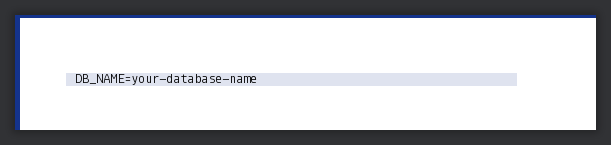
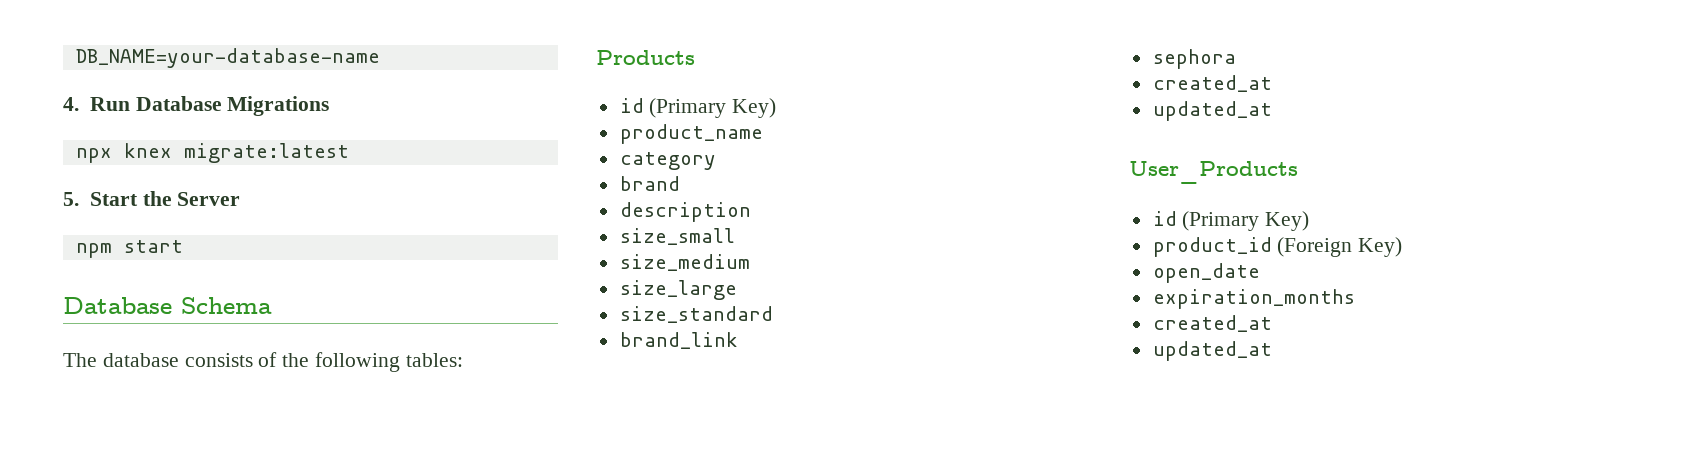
(257, 79) none -> [63,96,330,116] [75,143,349,163] [63,191,241,206] [75,240,183,258] [63,297,272,314] [63,352,463,372] [596,50,695,65] [619,98,777,118] [619,124,763,144] [619,152,716,170] [619,176,680,191] [619,202,751,222] [619,228,735,245] [619,254,750,271] [619,280,737,300] [619,306,773,323] [619,332,738,349] [1152,49,1236,69] [1152,75,1272,92] [1152,101,1272,121] [1129,161,1298,184] [1152,211,1310,231] [1152,237,1403,257] [1152,263,1260,283] [1152,289,1355,309] [1152,315,1272,332] [1152,341,1272,361] // 4. Run Database Migrations // npx knex migrate:latest // 5. Start the Server // npm start // Database Schema // The database consists of the following tables: // Products // id (Primary Key) // product_name // category // brand // description // size_small // size_medium // size_large // size_standard // brand_link // sephora // created_at // updated_at // User_Products // id (Primary Key) // product_id (Foreign Key) // open_date // expiration_months // created_at // updated_at

